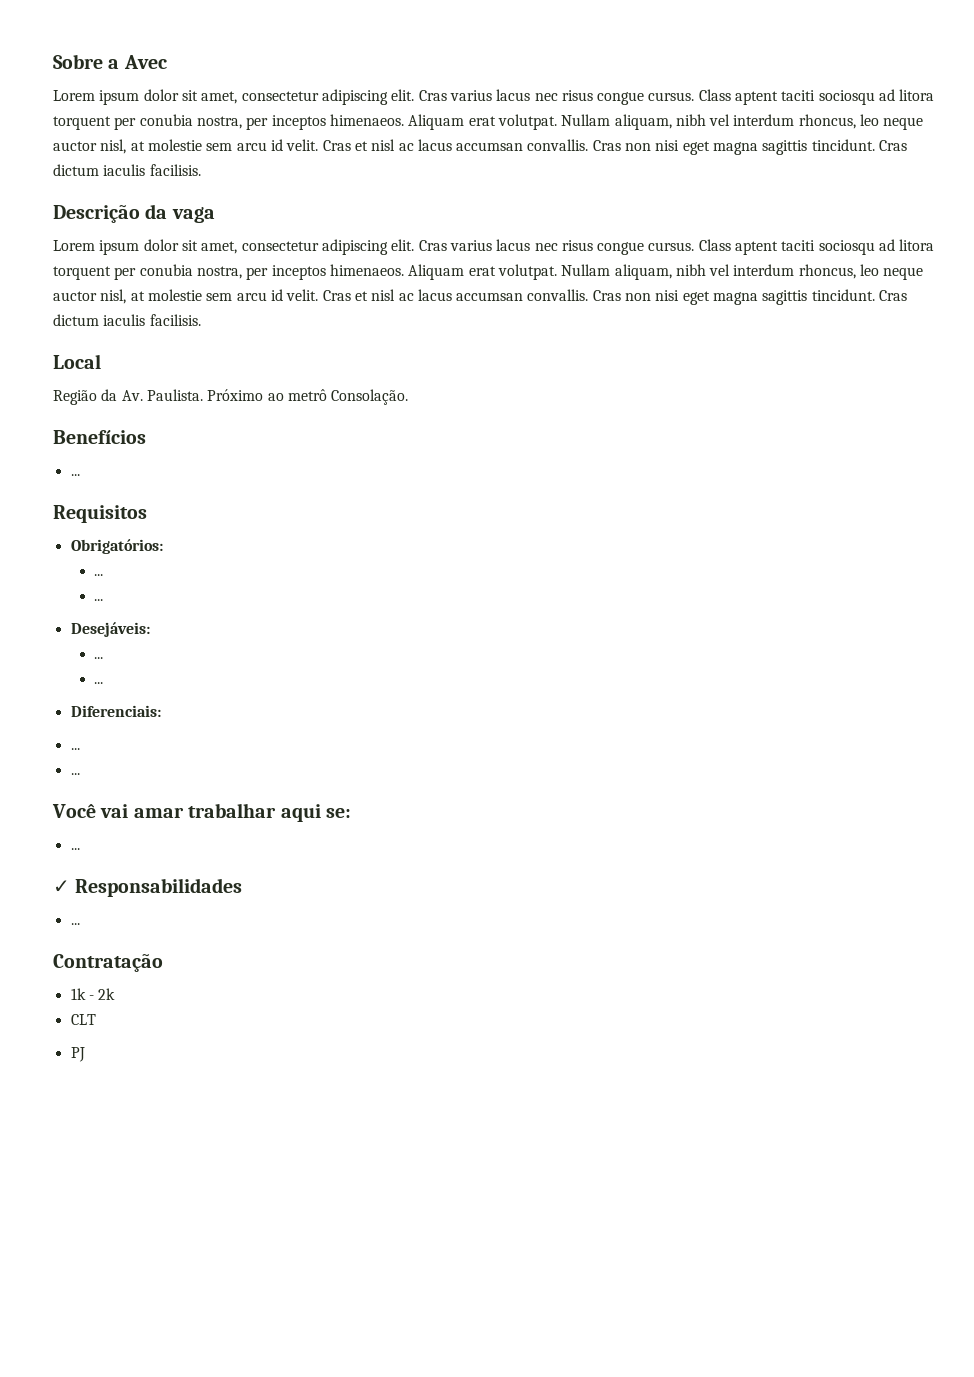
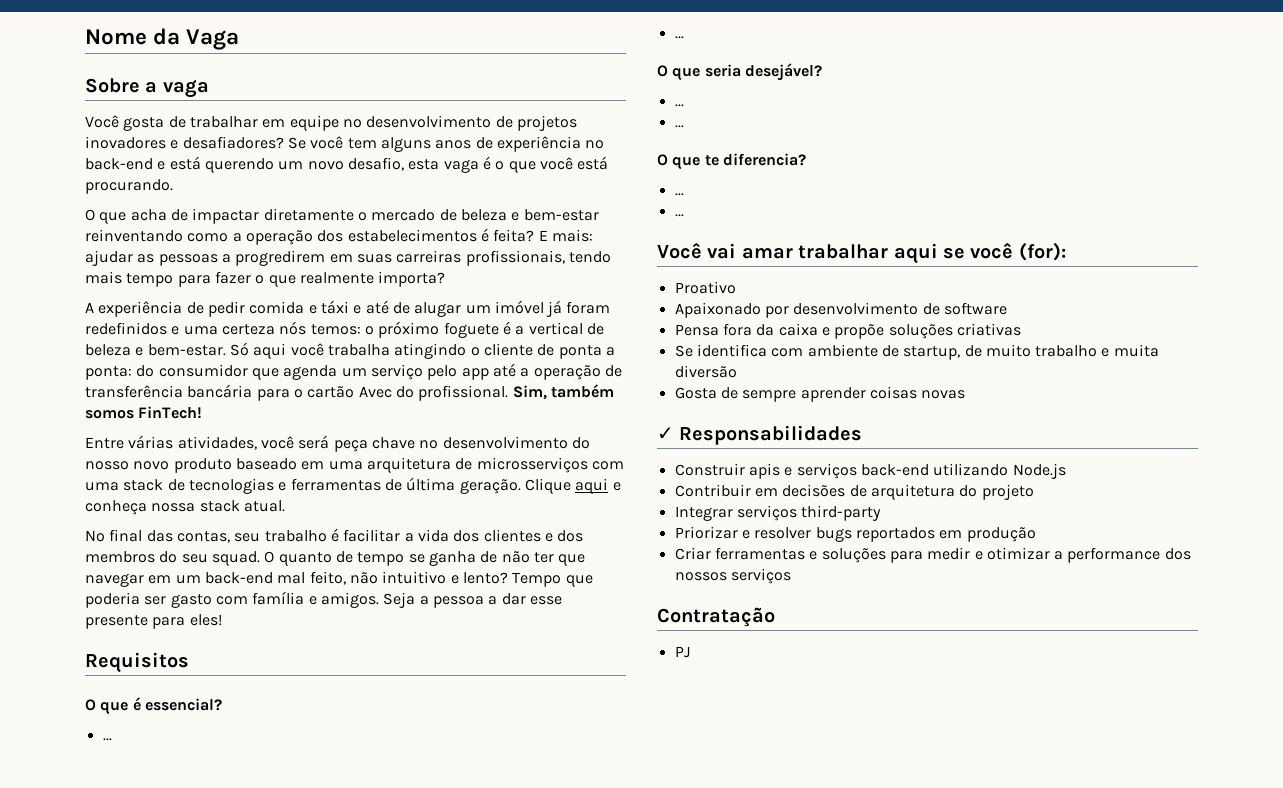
[53,54,167,69] [53,89,935,105] [53,114,924,130] [53,139,908,155] [53,164,201,176] [53,204,215,223] [53,239,935,255] [53,264,924,280] [53,289,908,305] [53,314,201,326] [53,354,101,369] [53,389,409,405] [53,430,146,444] [70,474,80,476] [53,505,147,523] [70,539,163,554] [94,574,104,576] [94,599,104,601] [70,622,150,637] [94,657,104,659] [94,682,104,684] [70,705,161,717] Sobre a Avec // Lorem ipsum dolor sit amet, consectetur adipiscing elit. Cras varius lacus nec risus congue cursus. Class aptent taciti sociosqu ad litora torquent per conubia nostra, per inceptos himenaeos. Aliquam erat volutpat. Nullam aliquam, nibh vel interdum rhoncus, leo neque auctor nisl, at molestie sem arcu id velit. Cras et nisl ac lacus accumsan convallis. Cras non nisi eget magna sagittis tincidunt. Cras dictum iaculis facilisis. // Descrição da vaga // Lorem ipsum dolor sit amet, consectetur adipiscing elit. Cras varius lacus nec risus congue cursus. Class aptent taciti sociosqu ad litora torquent per conubia nostra, per inceptos himenaeos. Aliquam erat volutpat. Nullam aliquam, nibh vel interdum rhoncus, leo neque auctor nisl, at molestie sem arcu id velit. Cras et nisl ac lacus accumsan convallis. Cras non nisi eget magna sagittis tincidunt. Cras dictum iaculis facilisis. // Local // Região da Av. Paulista. Próximo ao metrô Consolação. // Benefícios // ... // Requisitos // Obrigatórios: // ... // ... // Desejáveis: // ... // ... // Diferenciais: -> [85,28,240,50] [85,78,209,98] [85,115,577,131] [85,136,605,152] [85,156,609,173] [85,179,173,194] [85,208,599,224] [85,228,593,245] [85,250,611,266] [85,271,446,287] [85,300,611,317] [85,321,604,338] [85,342,615,359] [85,363,622,380] [85,384,614,401] [85,406,203,419] [85,435,590,452] [85,457,624,473] [85,477,621,494] [85,500,285,515] [85,528,584,543] [85,551,586,566] [85,571,593,587] [85,591,562,608] [85,614,222,629] [85,652,189,673] [85,697,222,715] [102,738,112,741] [674,36,684,39] [657,63,822,81] [674,104,684,107] [674,125,684,128] [657,153,806,170] Nome da Vaga // Sobre a vaga // Você gosta de trabalhar em equipe no desenvolvimento de projetos inovadores e desafiadores? Se você tem alguns anos de experiência no back-end e está querendo um novo desafio, esta vaga é o que você está procurando. // O que acha de impactar diretamente o mercado de beleza e bem-estar reinventando como a operação dos estabelecimentos é feita? E mais: ajudar as pessoas a progredirem em suas carreiras profissionais, tendo mais tempo para fazer o que realmente importa? // A experiência de pedir comida e táxi e até de alugar um imóvel já foram redefinidos e uma certeza nós temos: o próximo foguete é a vertical de beleza e bem-estar. Só aqui você trabalha atingindo o cliente de ponta a ponta: do consumidor que agenda um serviço pelo app até a operação de transferência bancária para o cartão Avec do profissional. Sim, também somos FinTech! // Entre várias atividades, você será peça chave no desenvolvimento do nosso novo produto baseado em uma arquitetura de microsserviços com uma stack de tecnologias e ferramentas de última geração. Clique aqui e conheça nossa stack atual. // No final das contas, seu trabalho é facilitar a vida dos clientes e dos membros do seu squad. O quanto de tempo se ganha de não ter que navegar em um back-end mal feito, não intuitivo e lento? Tempo que poderia ser gasto com família e amigos. Seja a pessoa a dar esse presente para eles! // Requisitos // O que é essencial? // ... // ... // O que seria desejável? // ... // ... // O que te diferencia?
[326,808,351,818] [70,848,80,850] [53,878,243,897] [70,923,80,925] [53,954,163,972] [70,988,116,1000] [70,1014,96,1025] se: // ... // ✓ Responsabilidades // ... // Contratação // 1k - 2k // CLT -> [943,242,1066,261] [674,281,736,294] [674,302,1007,318] [674,323,1021,339] [674,344,1159,360] [674,365,737,378] [674,386,966,402] [657,425,863,445] [674,463,1066,479] [674,484,1034,500] [674,505,882,521] [674,526,1036,542] [674,547,1191,563] [674,568,791,584] [657,607,775,627] se você (for): // Proativo // Apaixonado por desenvolvimento de software // Pensa fora da caixa e propõe soluções criativas // Se identifica com ambiente de startup, de muito trabalho e muita diversão // Gosta de sempre aprender coisas novas // ✓ Responsabilidades // Construir apis e serviços back-end utilizando Node.js // Contribuir em decisões de arquitetura do projeto // Integrar serviços third-party // Priorizar e resolver bugs reportados em produção // Criar ferramentas e soluções para medir e otimizar a performance dos nossos serviços // Contratação

